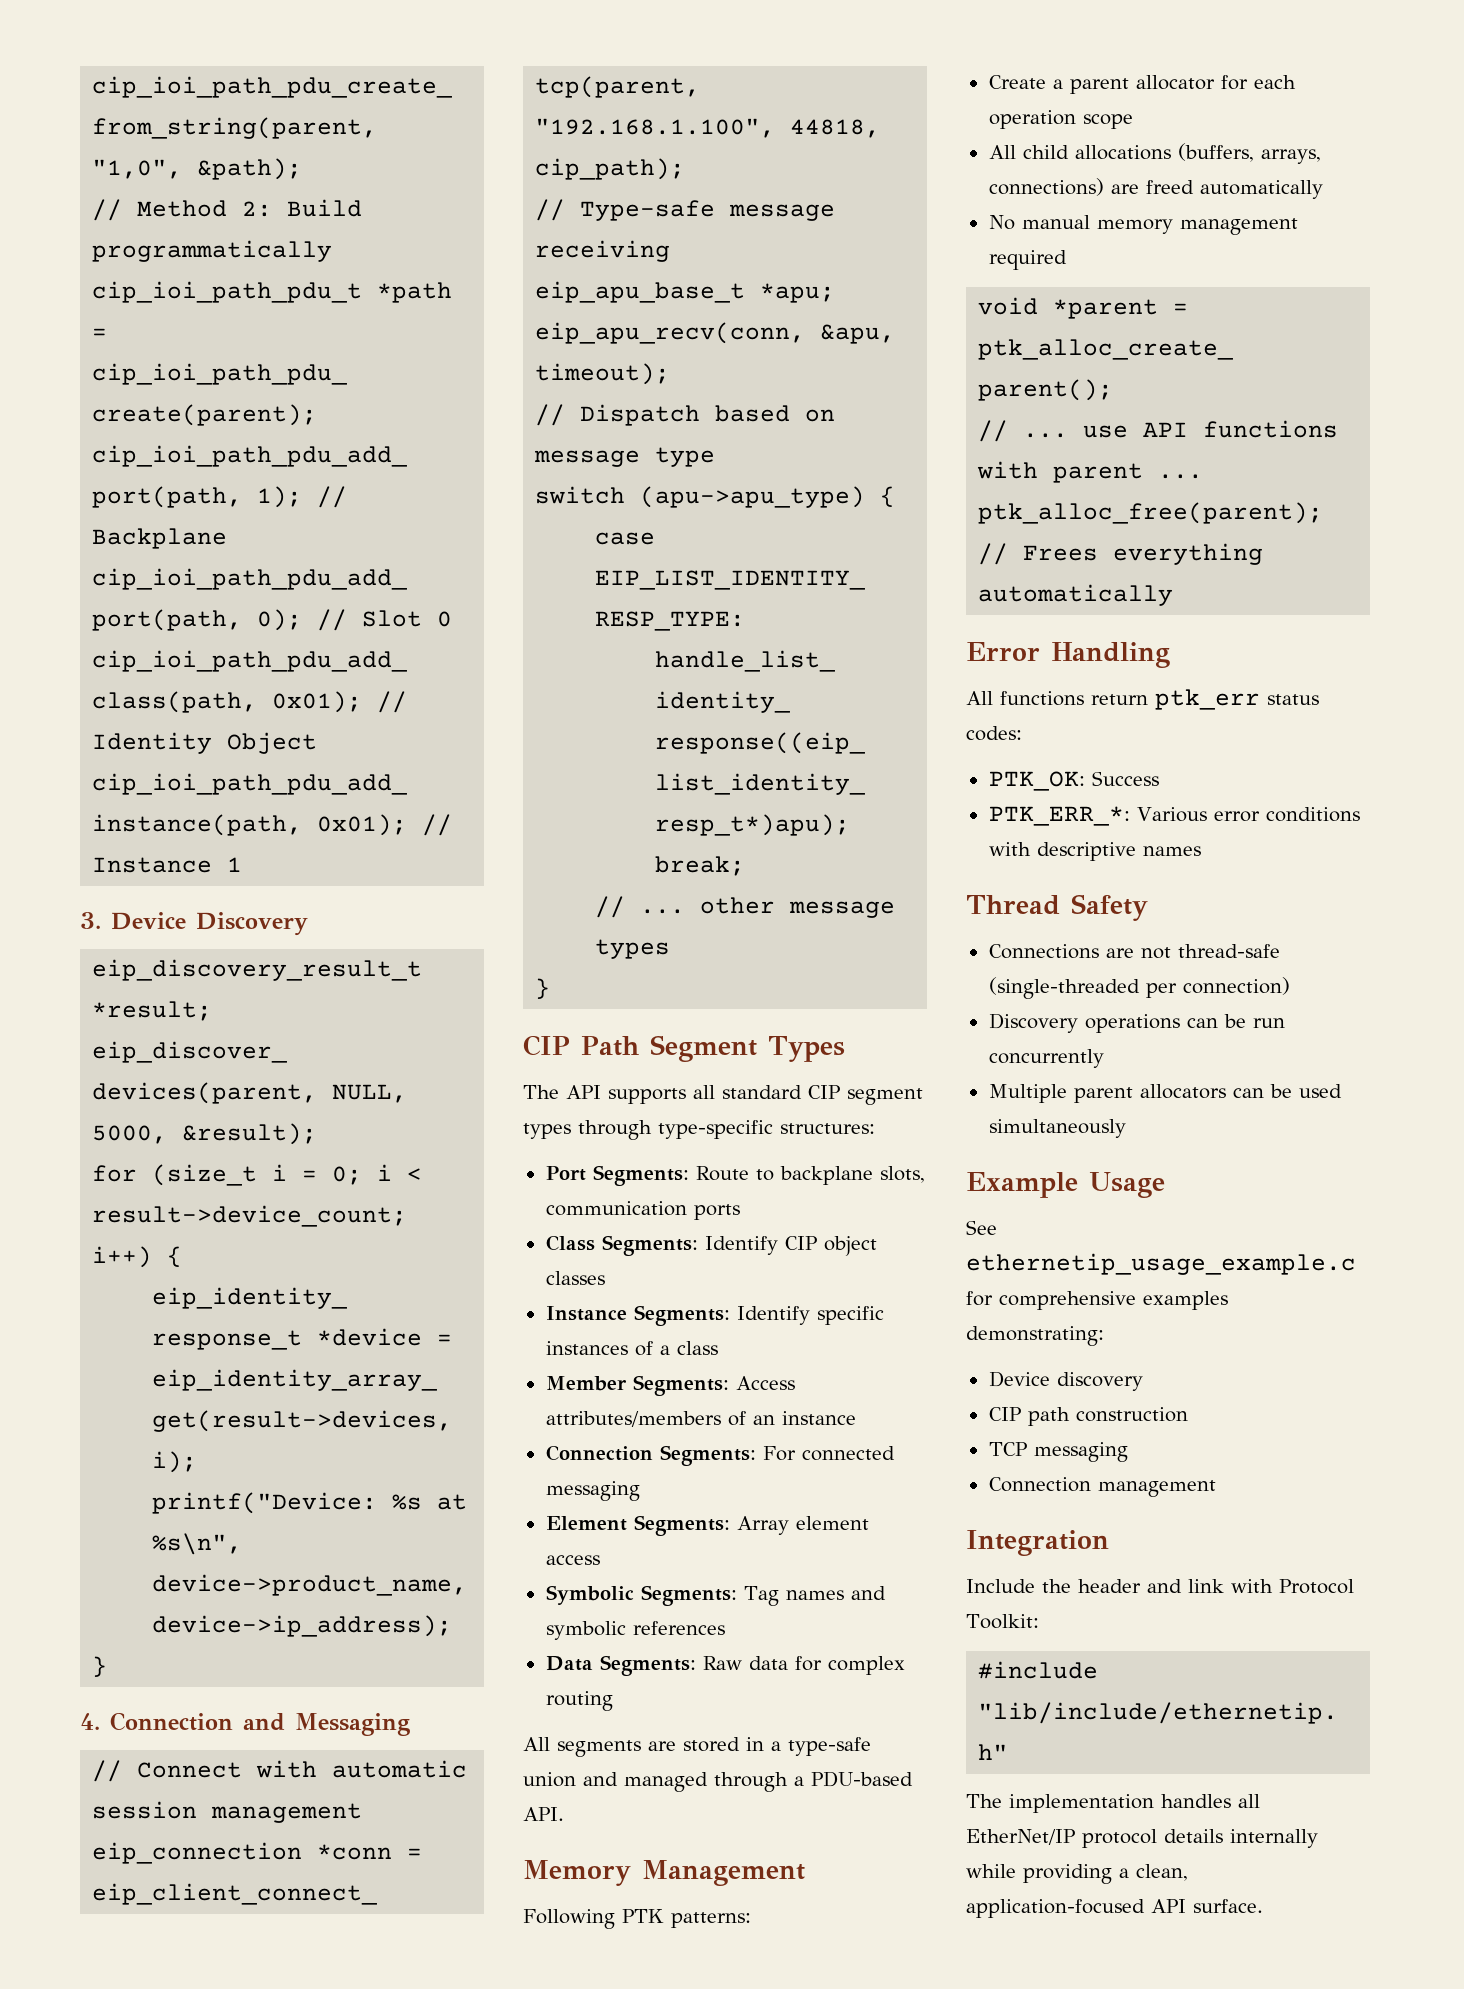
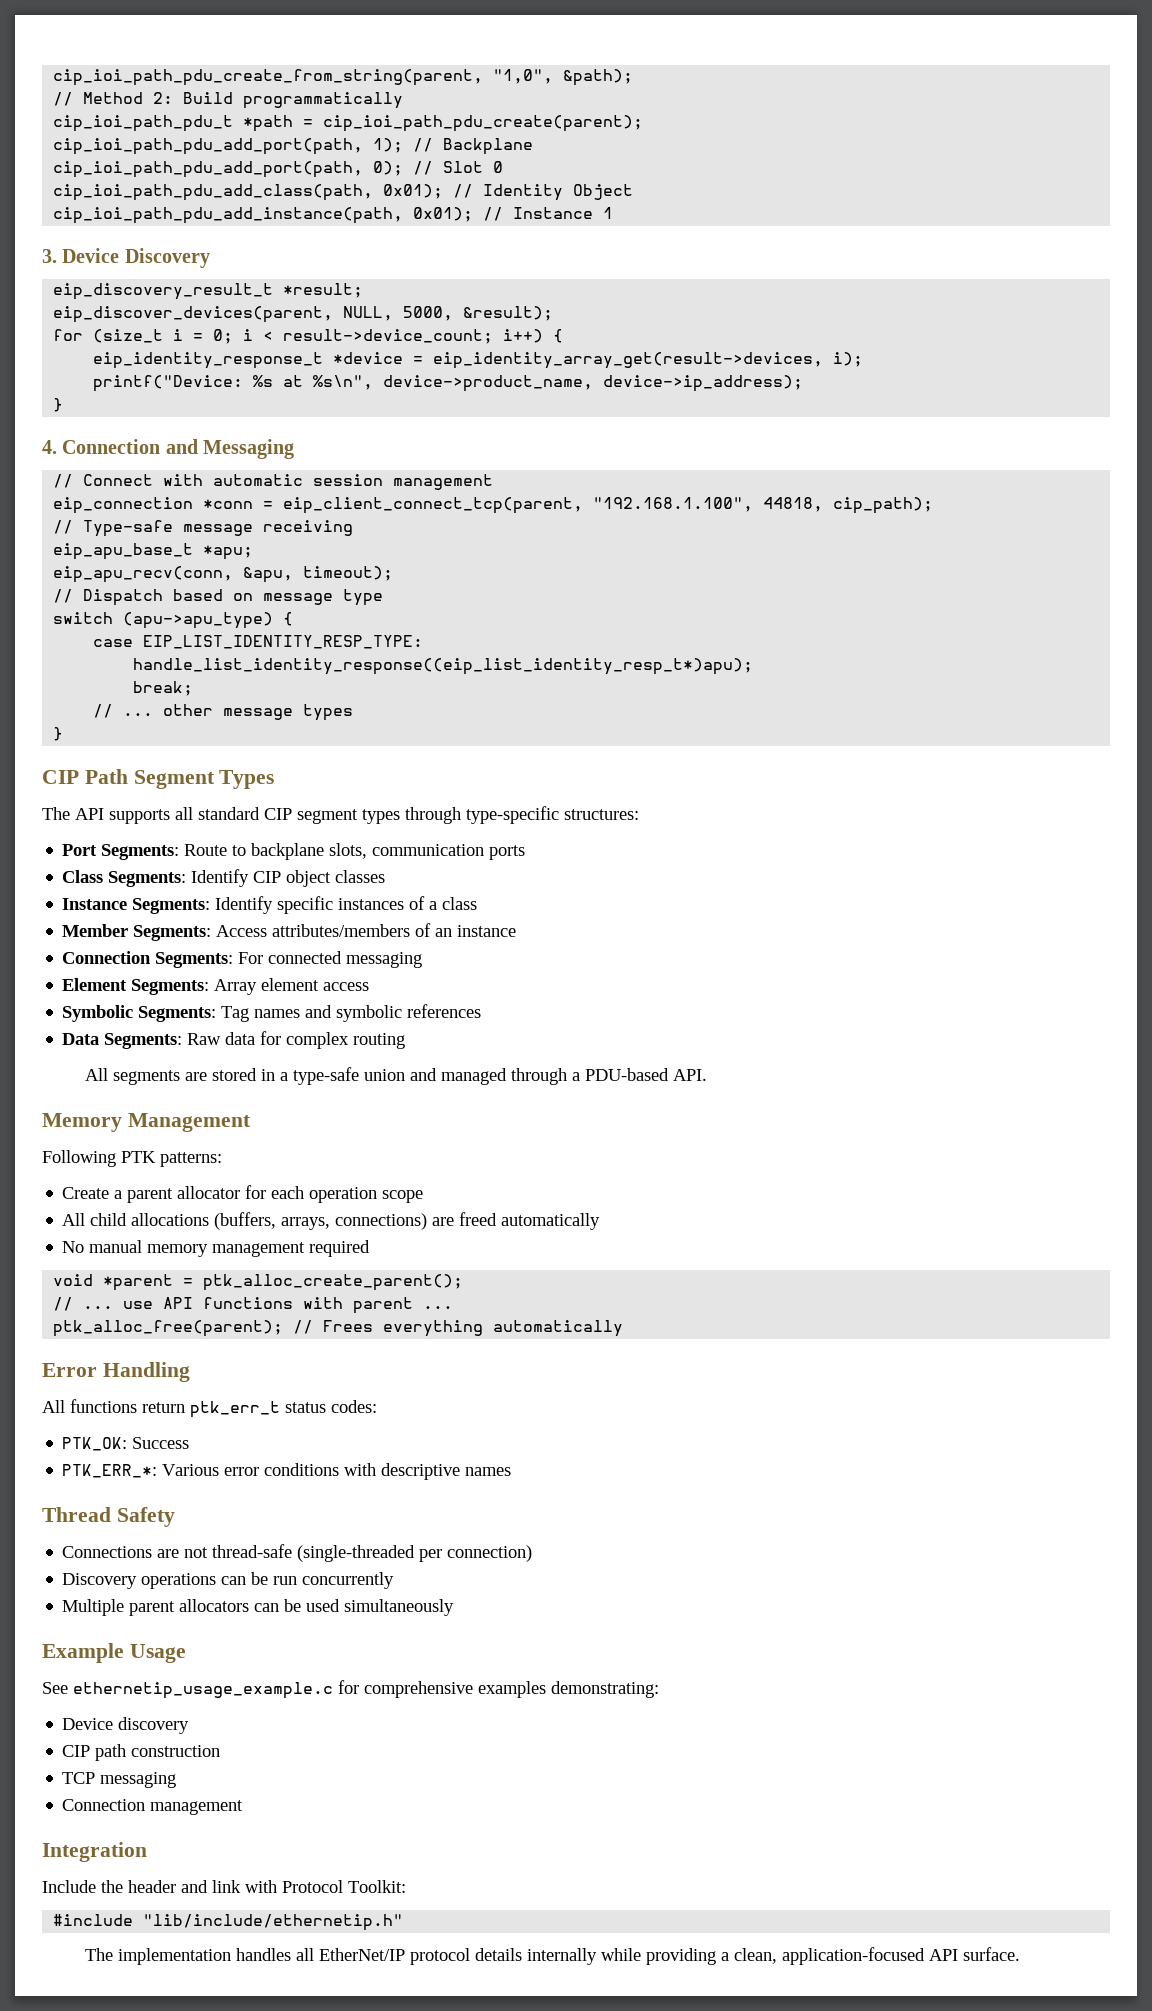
[1155,689,1260,710] ptk_err -> [190,1401,280,1418] ptk_err_t

